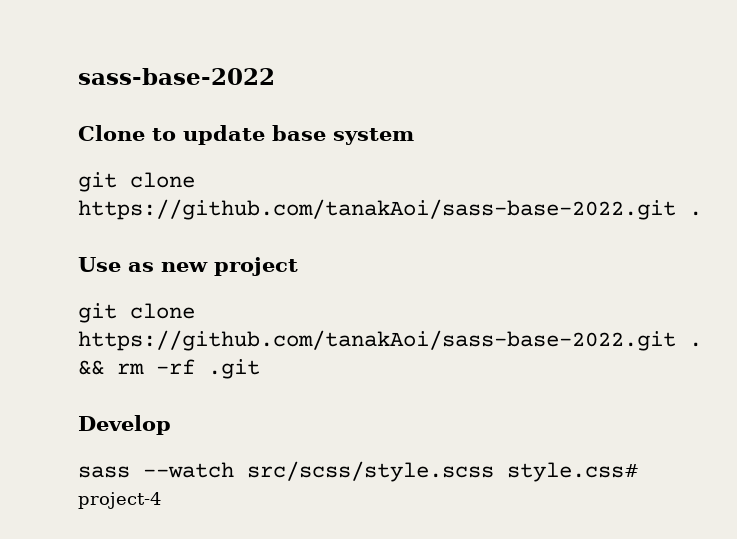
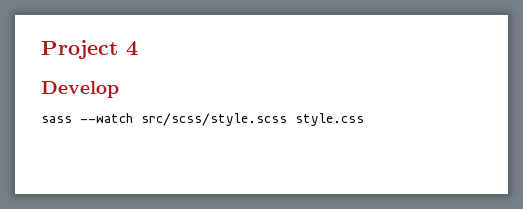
[78,68,275,85] [78,125,414,145] [78,172,195,192] [78,199,702,220] [78,257,298,276] [78,303,195,323] [78,330,702,351] [78,359,260,379] sass-base-2022 // Clone to update base system // git clone https://github.com/tanakAoi/sass-base-2022.git . // Use as new project // git clone https://github.com/tanakAoi/sass-base-2022.git . && rm -rf .git -> [41,40,138,59] Project 4
[507,462,639,482] [78,492,161,509] style.css# project-4 -> [295,113,364,126] style.css

